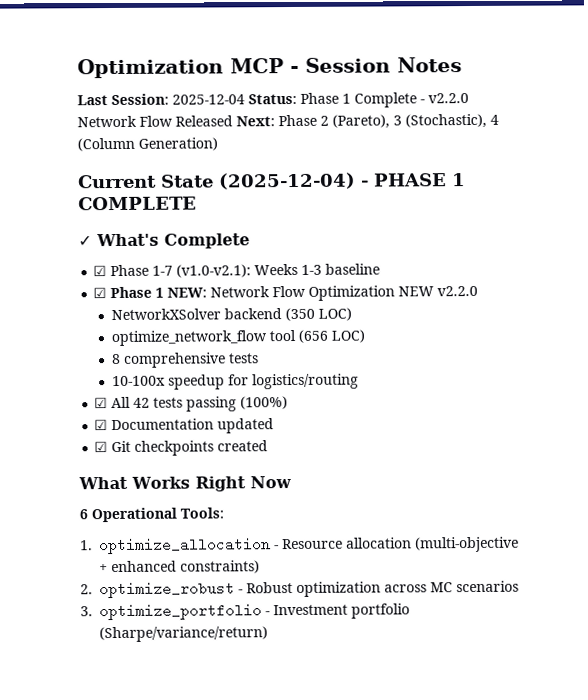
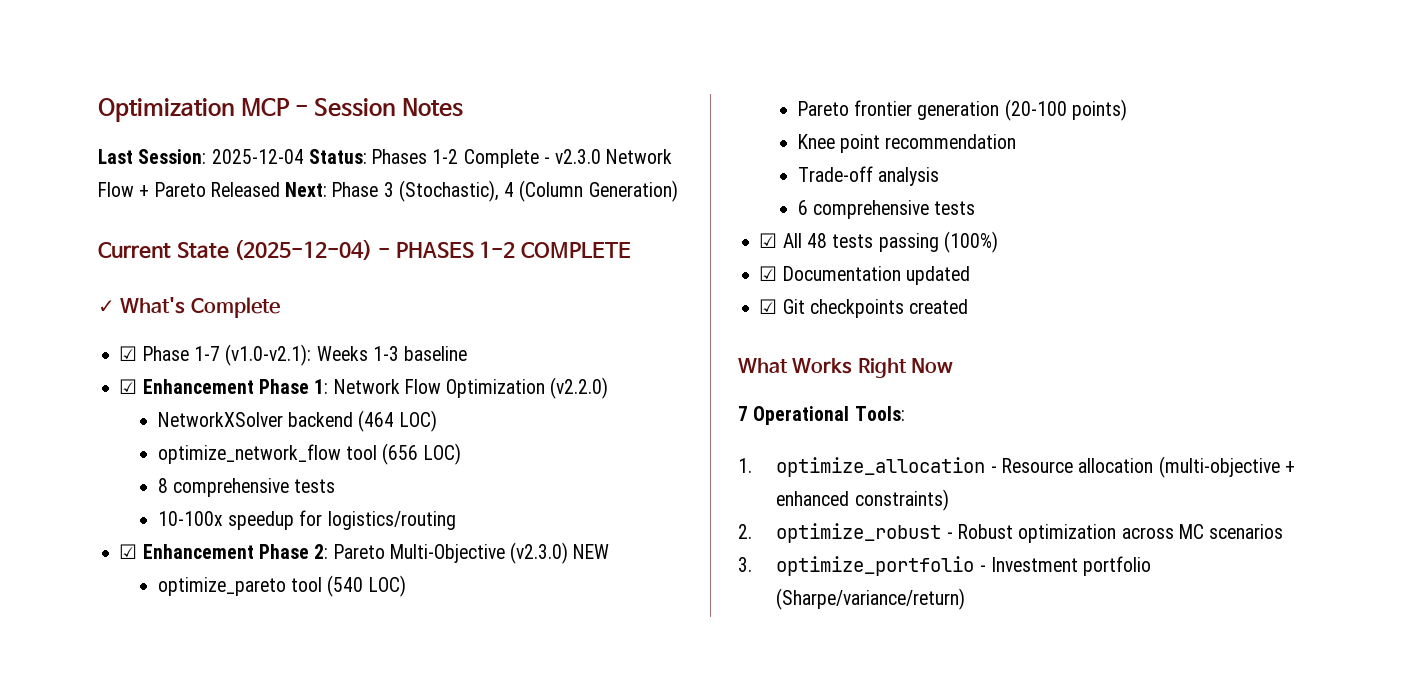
[300,92,351,104] Phase 1 -> [372,149,459,164] Phases 1-2
[428,93,469,104] [77,115,173,128] v2.2.0 Network Flow -> [555,149,673,164] [98,182,206,197] v2.3.0 Network Flow + Pareto
[320,114,390,129] 2 (Pareto), -> (379, 189) none
[374,173,466,187] PHASE 1 -> [395,241,516,258] PHASES 1-2
[110,286,208,299] Phase 1 NEW: -> [142,379,329,394] Enhancement Phase 1:
[398,285,479,297] NEW v2.2.0 -> [550,377,609,399] (v2.2.0)
[284,307,315,322] (350 -> [358,410,395,432] (464
(359, 381) none -> [119,542,610,564] [157,575,406,597] [797,99,1128,121] [797,134,1017,153] [797,166,940,186] [797,200,976,219] // ☑ Enhancement Phase 2: Pareto Multi-Objective (v2.3.0) NEW // optimize_pareto tool (540 LOC) // Pareto frontier generation (20-100 points) // Knee point recommendation // Trade-off analysis // 6 comprehensive tests
[133,397,151,408] 42 -> [806,233,827,248] 48
[79,509,88,520] 6 -> [738,406,748,421] 7

